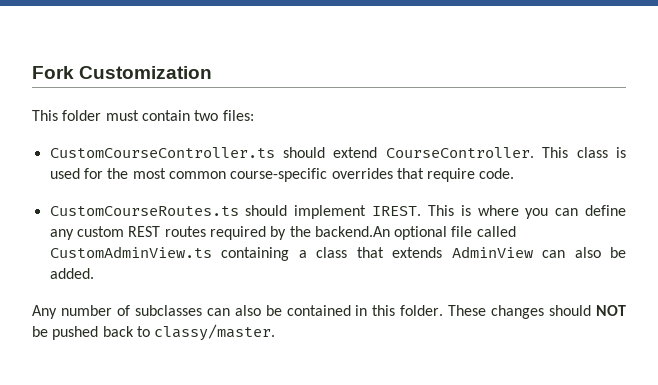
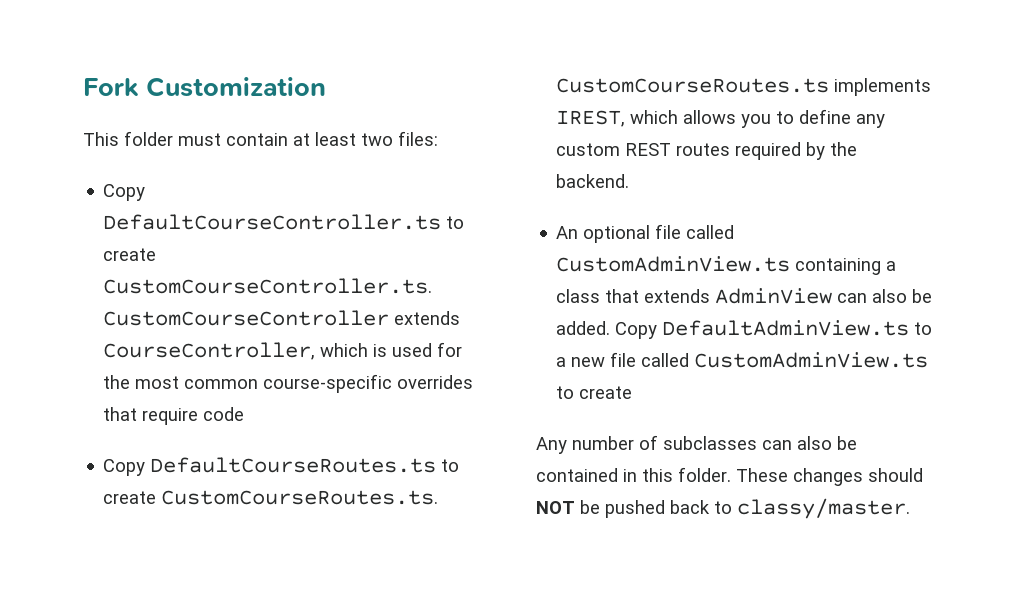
(190, 115) none -> [293,132,356,146] at least
[49,147,608,158] CustomCourseController.ts should extend CourseController. This class -> [103,184,146,201] [103,214,465,230] [103,248,157,261] [103,278,433,294] [103,310,461,326] [103,342,369,360] Copy DefaultCourseController.ts to create CustomCourseController.ts. CustomCourseController extends CourseController, which
[479,168,515,179] [49,205,579,219] code. // CustomCourseRoutes.ts should implement IREST. This is where you can -> [203,407,245,421] [103,457,460,476] [103,490,439,505] [556,78,932,96] [556,110,795,128] code // Copy DefaultCourseRoutes.ts to create CustomCourseRoutes.ts. CustomCourseRoutes.ts implements IREST, which allows you to
[314,226,390,237] backend.An -> [556,174,630,188] [556,226,579,239] backend. // An
(94, 273) none -> [615,320,933,339] [556,352,929,368] [556,386,633,399] Copy DefaultAdminView.ts to a new file called CustomAdminView.ts to create

